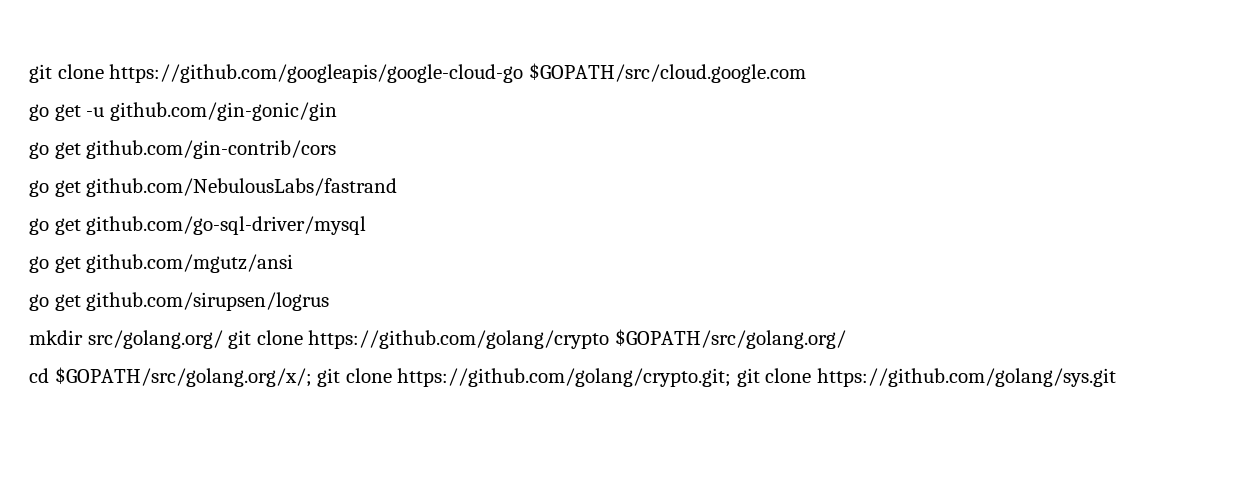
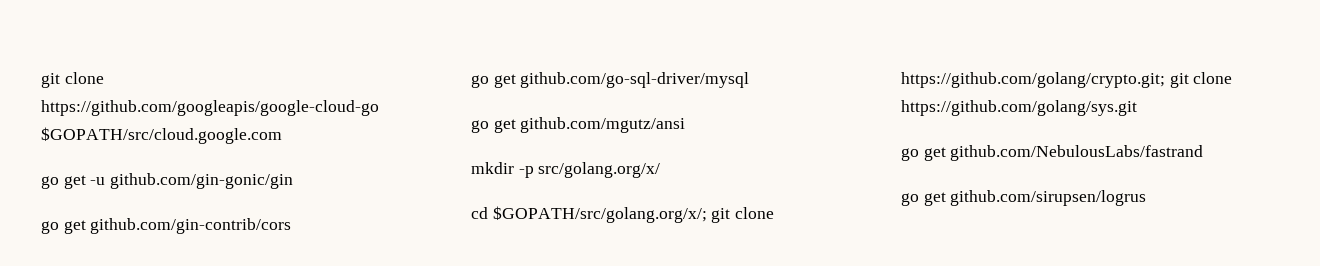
[29,178,398,197] // go get github.com/NebulousLabs/fastrand -> (292, 226) none
[29,292,330,311] [29,329,846,349] go get github.com/sirupsen/logrus // mkdir src/golang.org/ git clone https://github.com/golang/crypto $GOPATH/src/golang.org/ -> [471,162,661,178] mkdir -p src/golang.org/x/
(1116, 377) none -> [901,145,1204,161] [901,190,1147,206] // go get github.com/NebulousLabs/fastrand // go get github.com/sirupsen/logrus

